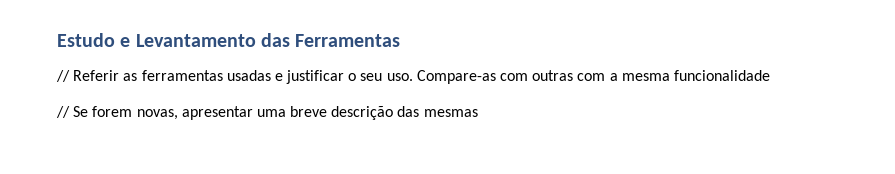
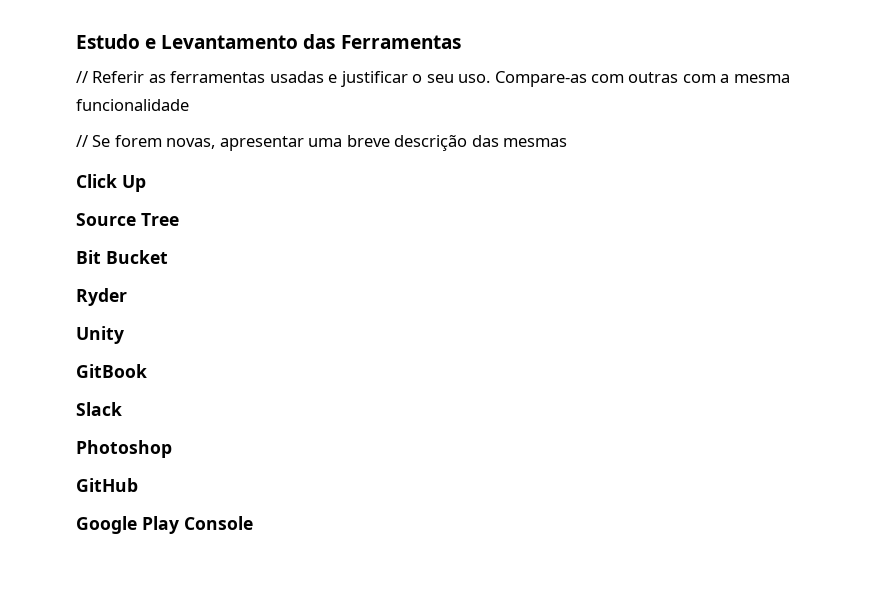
(478, 113) none -> [76,174,146,192] [76,213,179,226] [76,250,168,264] [76,288,127,306] [76,326,124,344] [76,364,147,378] [76,402,122,416] [76,440,172,458] [76,478,138,492] [76,516,253,534] // Click Up // Source Tree // Bit Bucket // Ryder // Unity // GitBook // Slack // Photoshop // GitHub // Google Play Console

